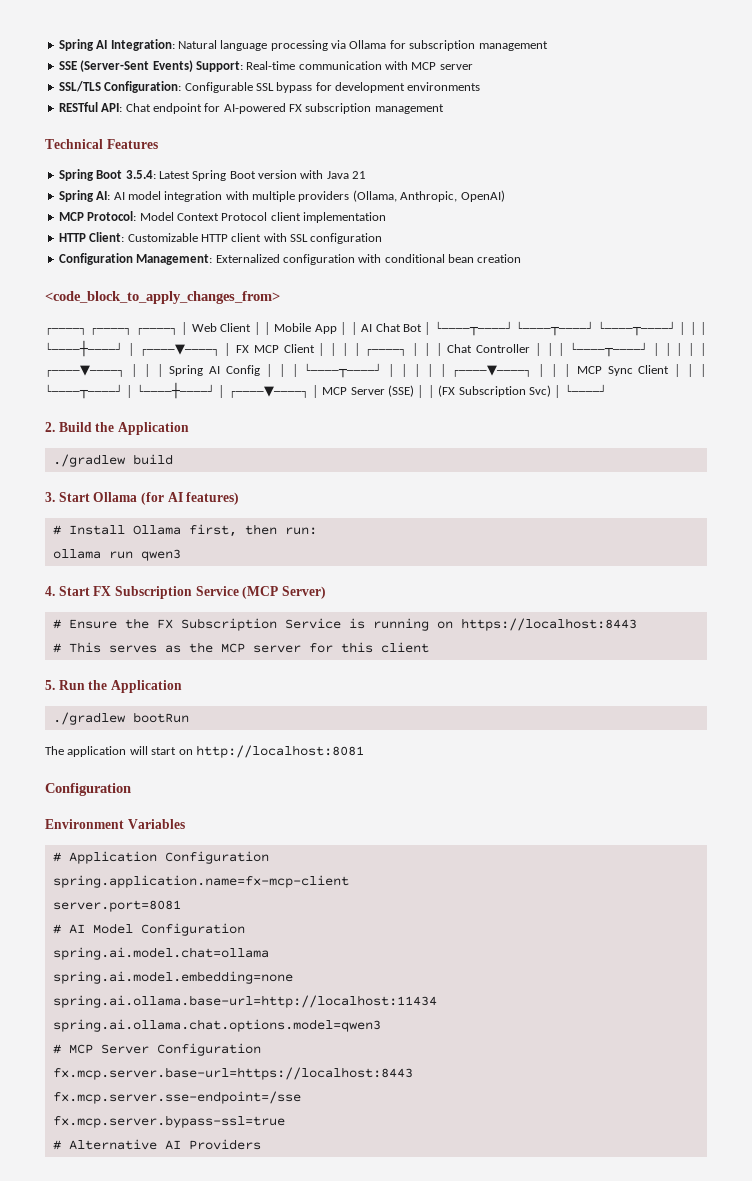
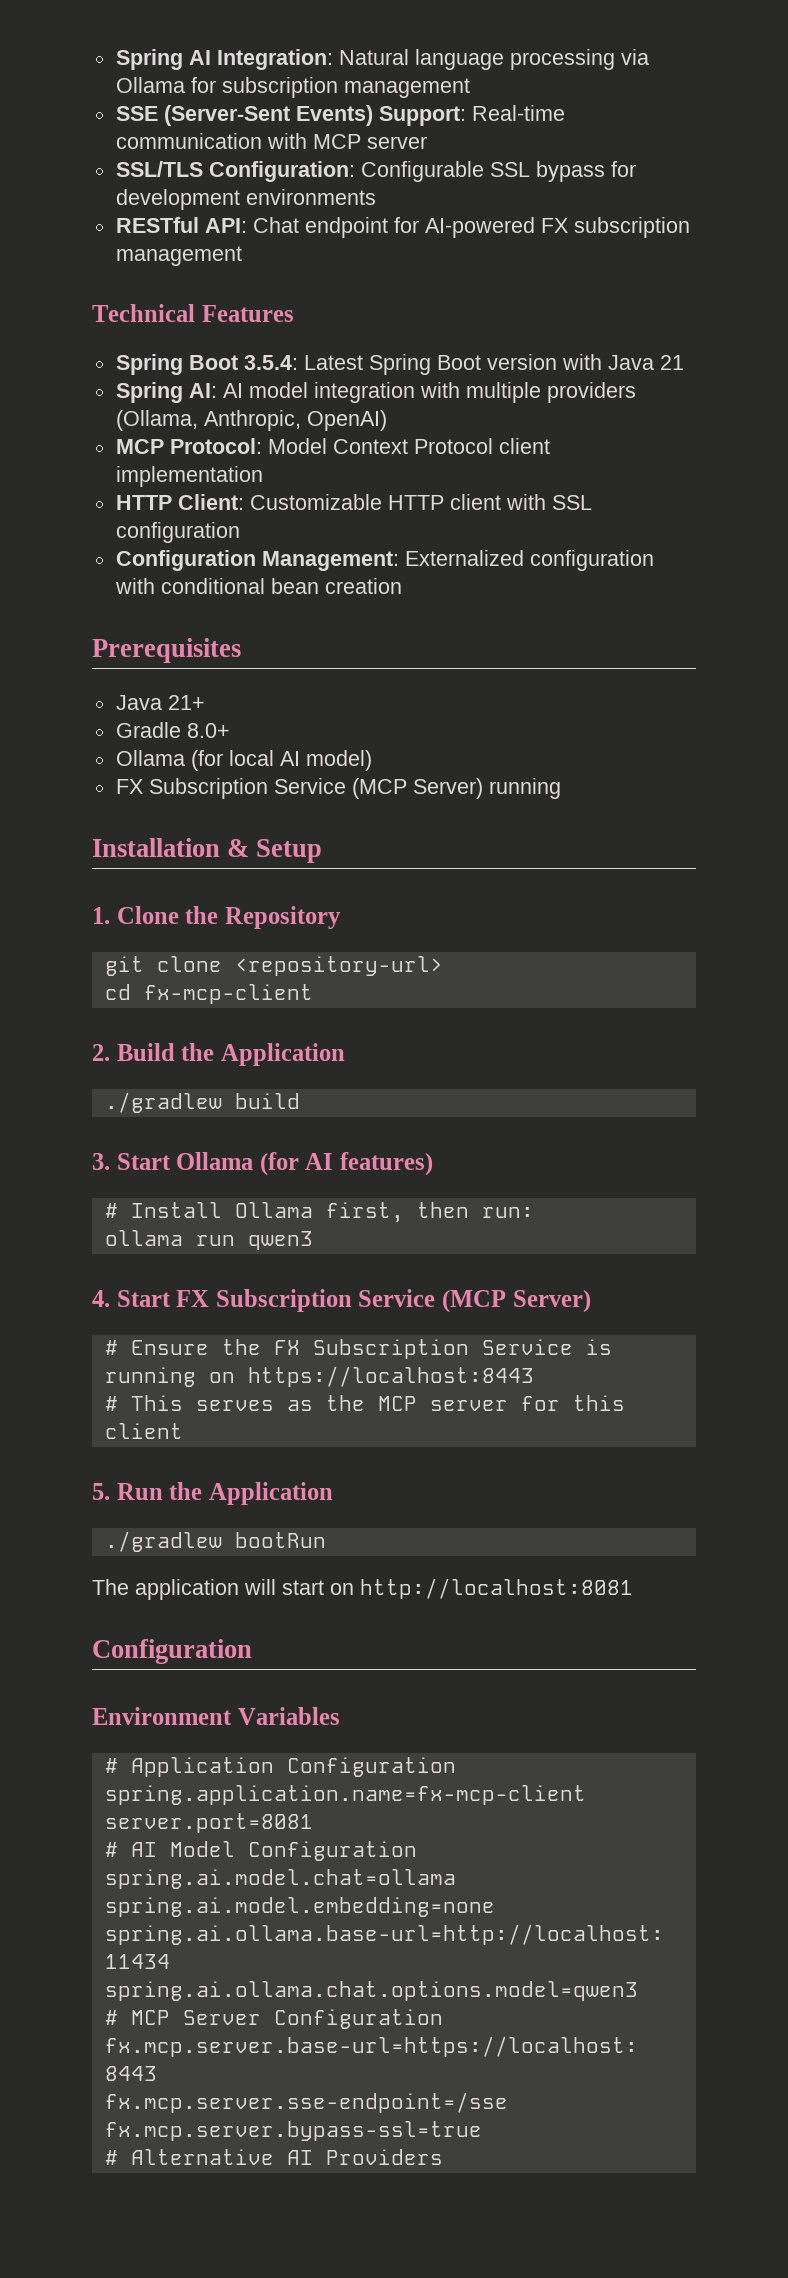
[45,291,280,304] [45,321,708,336] [45,340,707,357] [45,363,708,378] [45,382,607,399] <code_block_to_apply_changes_from> // ┌────┐ ┌────┐ ┌────┐ │ Web Client │ │ Mobile App │ │ AI Chat Bot │ └────┬────┘ └────┬────┘ └────┬────┘ │ │ │ └────┼────┘ │ ┌────▼────┐ │ FX MCP Client │ │ │ │ ┌────┐ │ │ │ Chat Controller │ │ │ └────┬────┘ │ │ │ │ │ ┌────▼────┐ │ │ │ Spring AI Config │ │ │ └────┬────┘ │ │ │ │ │ ┌────▼────┐ │ │ │ MCP Sync Client │ │ │ └────┬────┘ │ └────┼────┘ │ ┌────▼────┐ │ MCP Server (SSE) │ │ (FX Subscription Svc) │ └────┘ -> [92,638,241,663] [115,695,205,710] [115,722,230,738] [115,750,372,771] [115,778,561,799] [92,838,323,863] [92,906,341,929] [104,956,443,976] [104,984,313,1004] Prerequisites // Java 21+ // Gradle 8.0+ // Ollama (for local AI model) // FX Subscription Service (MCP Server) running // Installation & Setup // 1. Clone the Repository // git clone <repository-url> // cd fx-mcp-client

